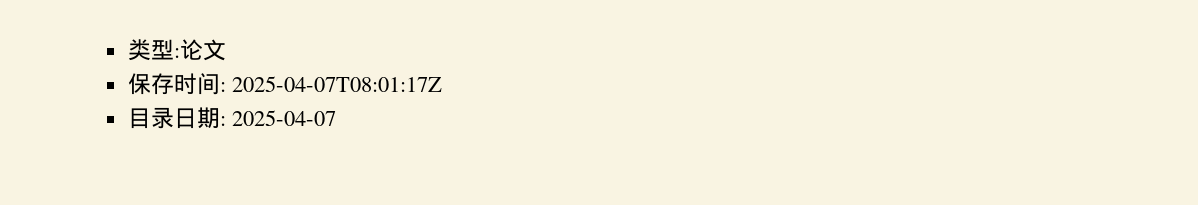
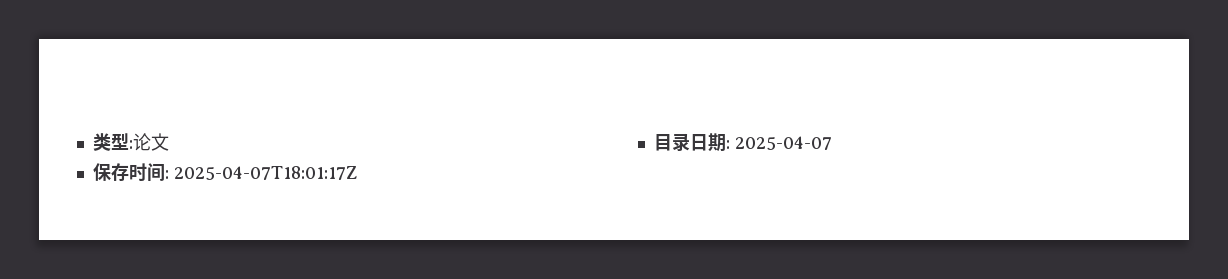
[231,76,442,92] 2025-04-07T08:01:17Z -> [173,166,357,180] 2025-04-07T18:01:17Z

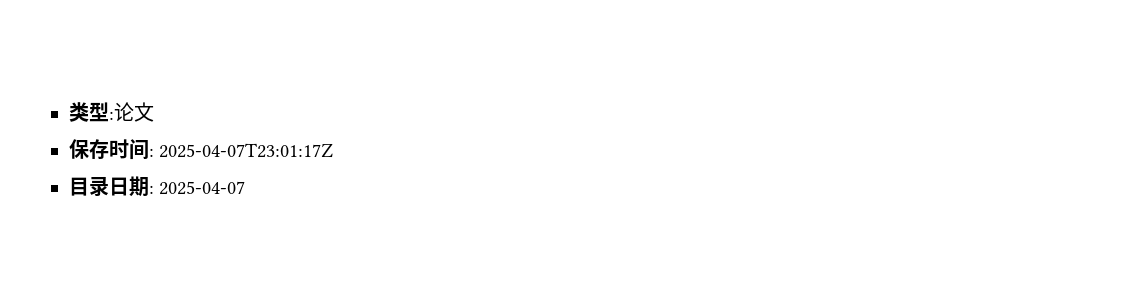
[173,166,357,180] 2025-04-07T18:01:17Z -> [159,143,334,158] 2025-04-07T23:01:17Z

